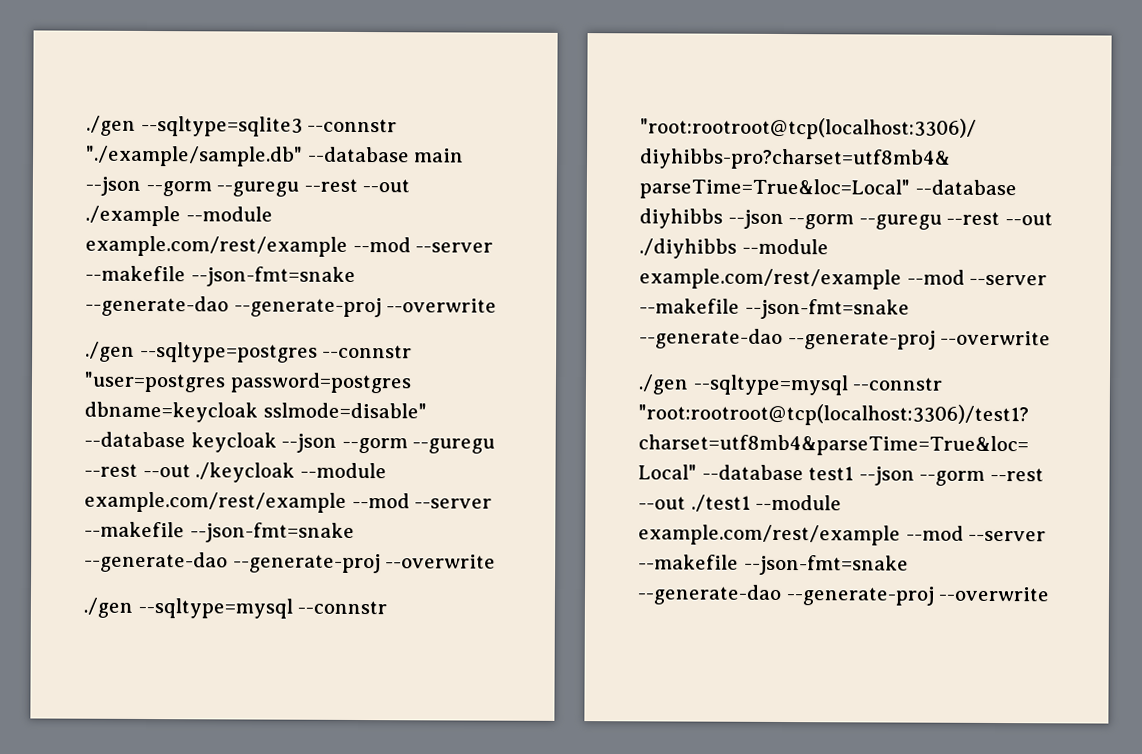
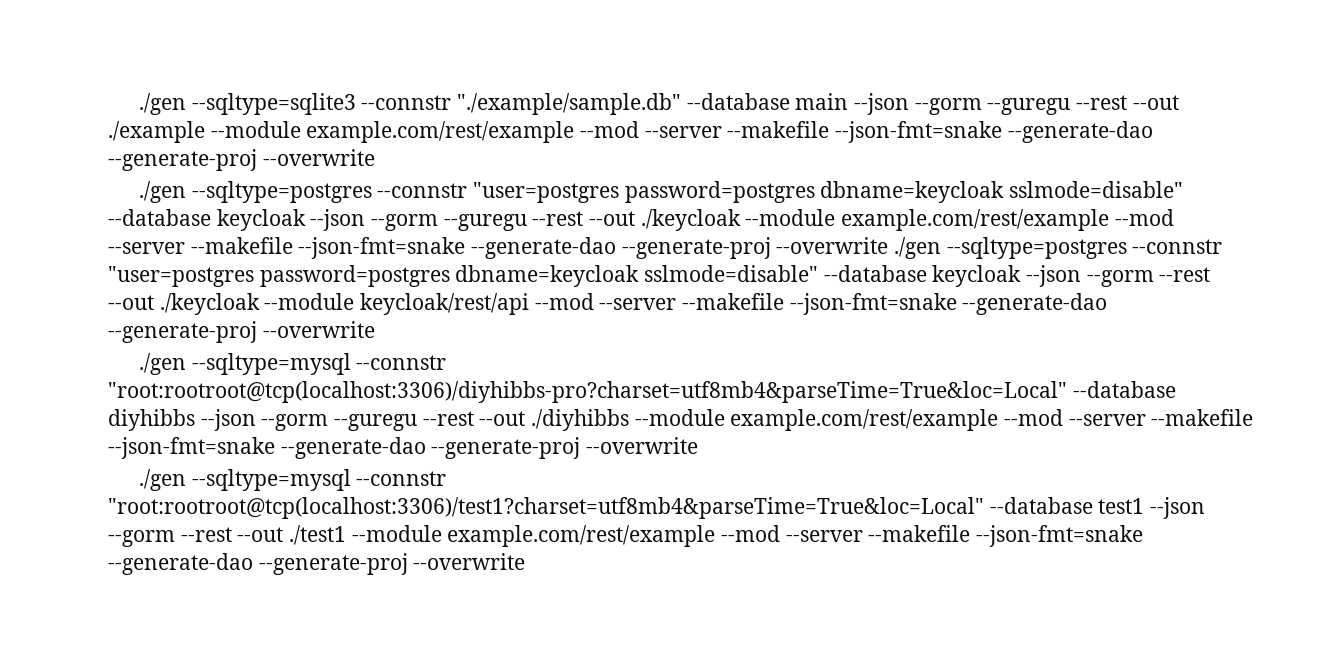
(497, 561) none -> [894,237,1223,259] [108,265,1211,287] [108,293,1108,315] [108,321,375,343] ./gen --sqltype=postgres --connstr "user=postgres password=postgres dbname=keycloak sslmode=disable" --database keycloak --json --gorm --rest --out ./keycloak --module keycloak/rest/api --mod --server --makefile --json-fmt=snake --generate-dao --generate-proj --overwrite

